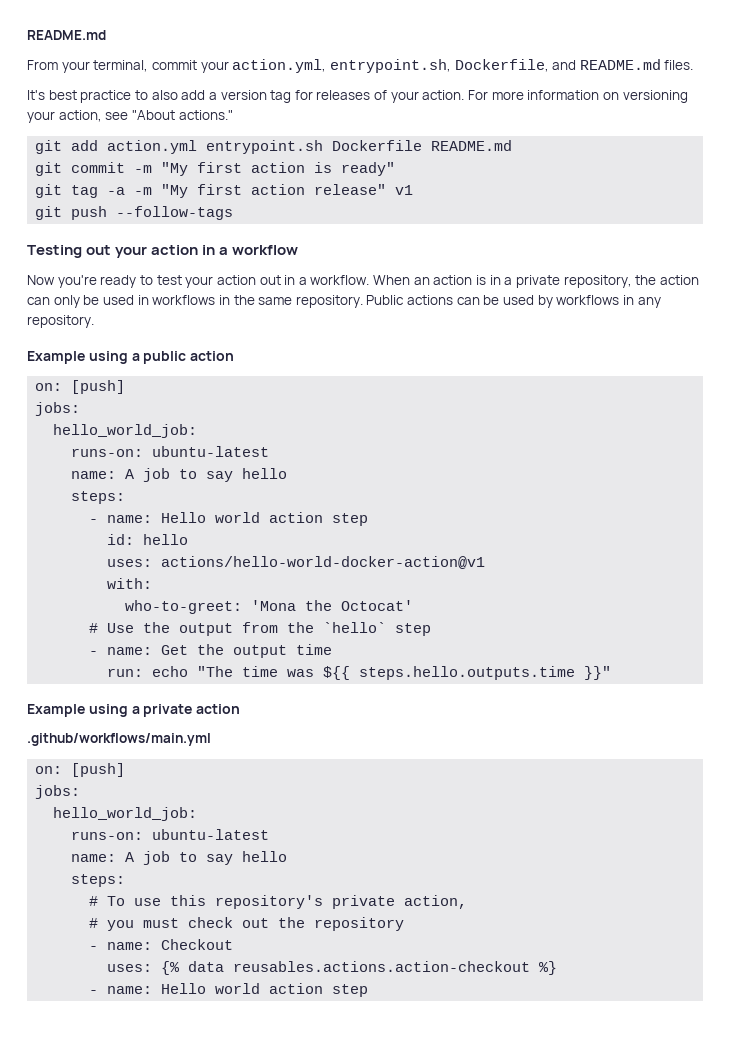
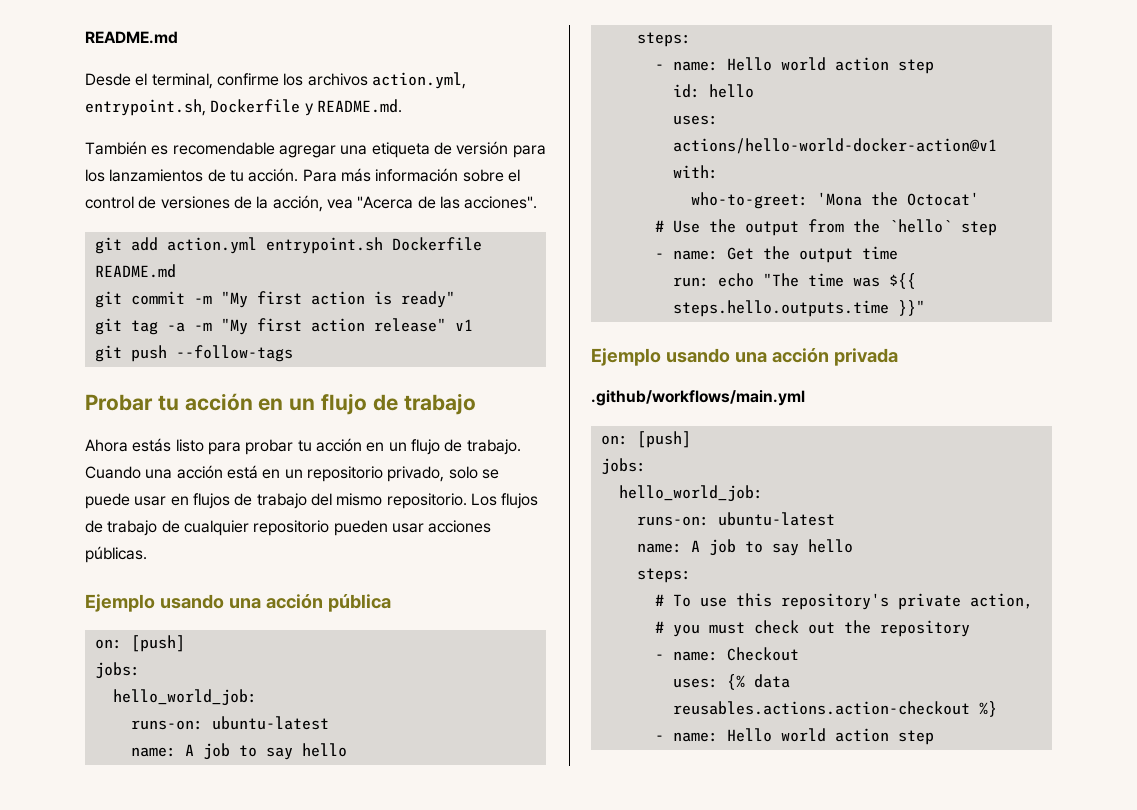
[27,30,106,40] [27,59,694,73] [27,90,688,103] [27,110,233,123] README.md // From your terminal, commit your action.yml, entrypoint.sh, Dockerfile, and README.md files. // It's best practice to also add a version tag for releases of your action. For more information on versioning your action, see "About actions." -> [85,31,178,44] [85,72,466,89] [85,99,402,116] [85,141,546,158] [85,168,520,182] [85,195,538,212] README.md // Desde el terminal, confirme los archivos action.yml, entrypoint.sh, Dockerfile y README.md. // También es recomendable agregar una etiqueta de versión para los lanzamientos de tu acción. Para más información sobre el control de versiones de la acción, vea "Acerca de las acciones".
[27,245,299,258] [27,275,699,288] [27,295,661,308] [27,315,94,328] [27,351,235,364] Testing out your action in a workflow // Now you're ready to test your action out in a workflow. When an action is in a private repository, the action can only be used in workflows in the same repository. Public actions can be used by workflows in any repository. // Example using a public action -> [85,393,476,415] [85,438,521,455] [85,465,499,482] [85,493,539,509] [85,520,492,536] [85,546,147,563] [85,594,391,612] Probar tu acción en un flujo de trabajo // Ahora estás listo para probar tu acción en un flujo de trabajo. Cuando una acción está en un repositorio privado, solo se puede usar en flujos de trabajo del mismo repositorio. Los flujos de trabajo de cualquier repositorio pueden usar acciones públicas. // Ejemplo usando una acción pública
[27,704,241,717] Example using a private action -> [591,348,898,366] Ejemplo usando una acción privada

